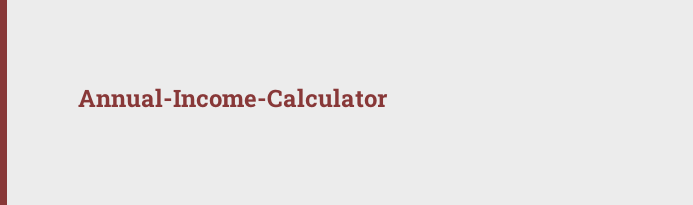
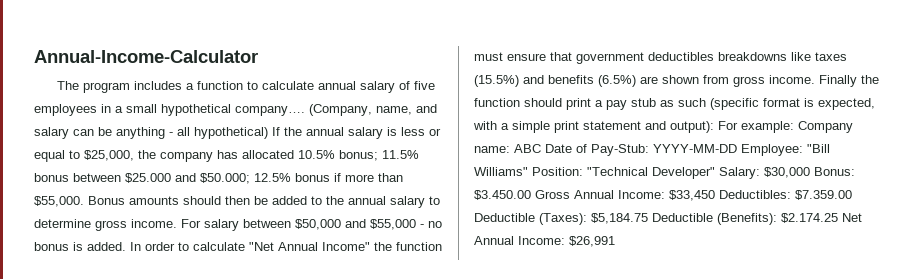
(388, 98) none -> [57,81,436,93] [34,104,437,116] [34,127,441,139] [34,150,419,162] [34,173,403,184] [34,196,440,208] [34,219,442,231] [34,242,442,251] [474,52,847,64] [474,75,879,87] [474,98,875,110] [473,121,853,133] [474,144,830,156] [474,167,855,179] [474,190,852,201] [474,213,862,225] [474,236,615,247] // The program includes a function to calculate annual salary of five employees in a small hypothetical company…. (Company, name, and salary can be anything - all hypothetical) If the annual salary is less or equal to $25,000, the company has allocated 10.5% bonus; 11.5% bonus between $25.000 and $50.000; 12.5% bonus if more than $55,000. Bonus amounts should then be added to the annual salary to determine gross income. For salary between $50,000 and $55,000 - no bonus is added. In order to calculate "Net Annual Income" the function must ensure that government deductibles breakdowns like taxes (15.5%) and benefits (6.5%) are shown from gross income. Finally the function should print a pay stub as such (specific format is expected, with a simple print statement and output): For example: Company name: ABC Date of Pay-Stub: YYYY-MM-DD Employee: "Bill Williams" Position: "Technical Developer" Salary: $30,000 Bonus: $3.450.00 Gross Annual Income: $33,450 Deductibles: $7.359.00 Deductible (Taxes): $5,184.75 Deductible (Benefits): $2.174.25 Net Annual Income: $26,991

